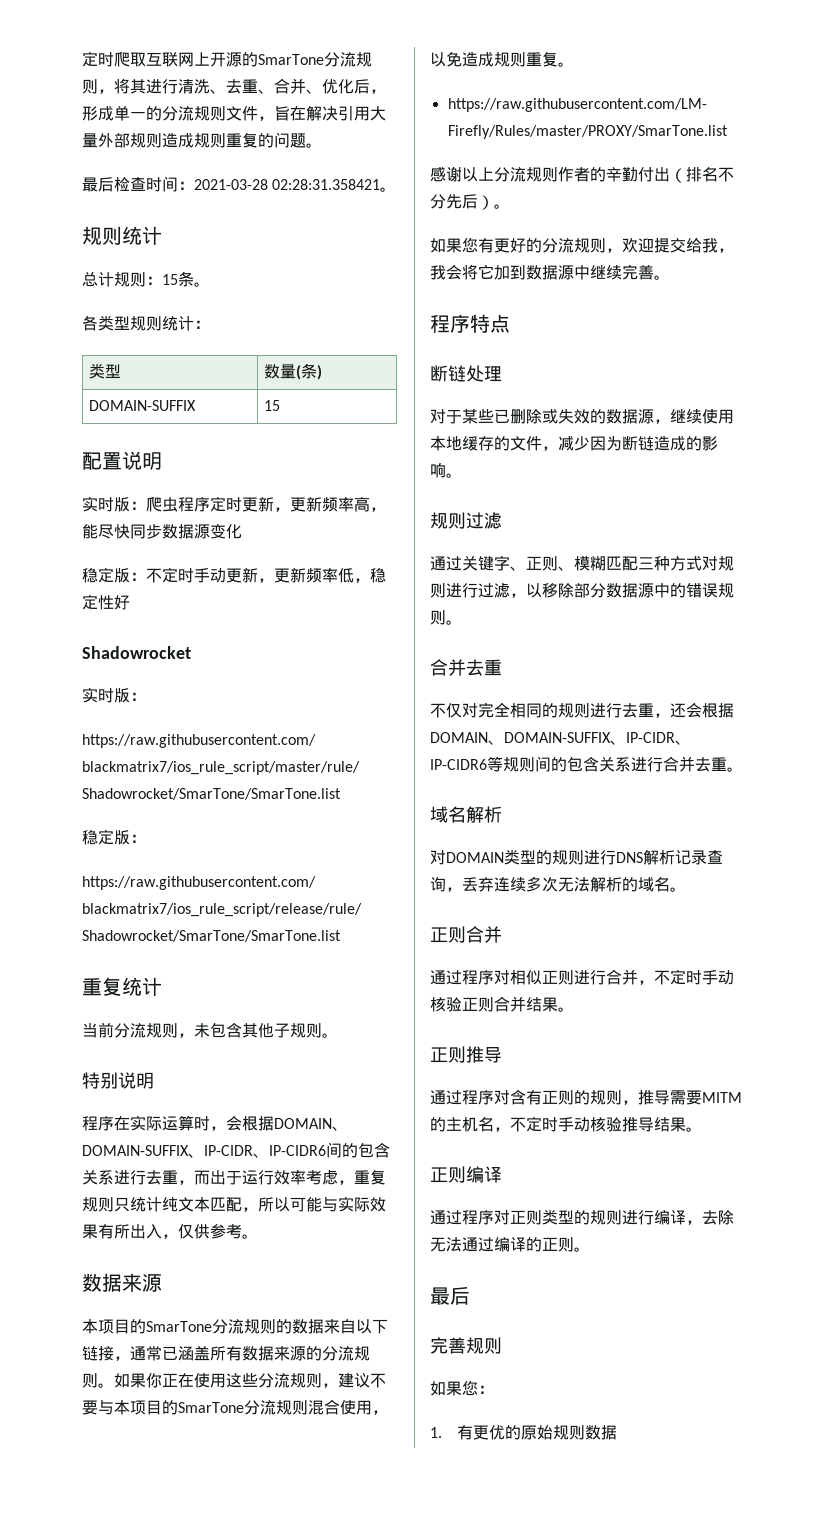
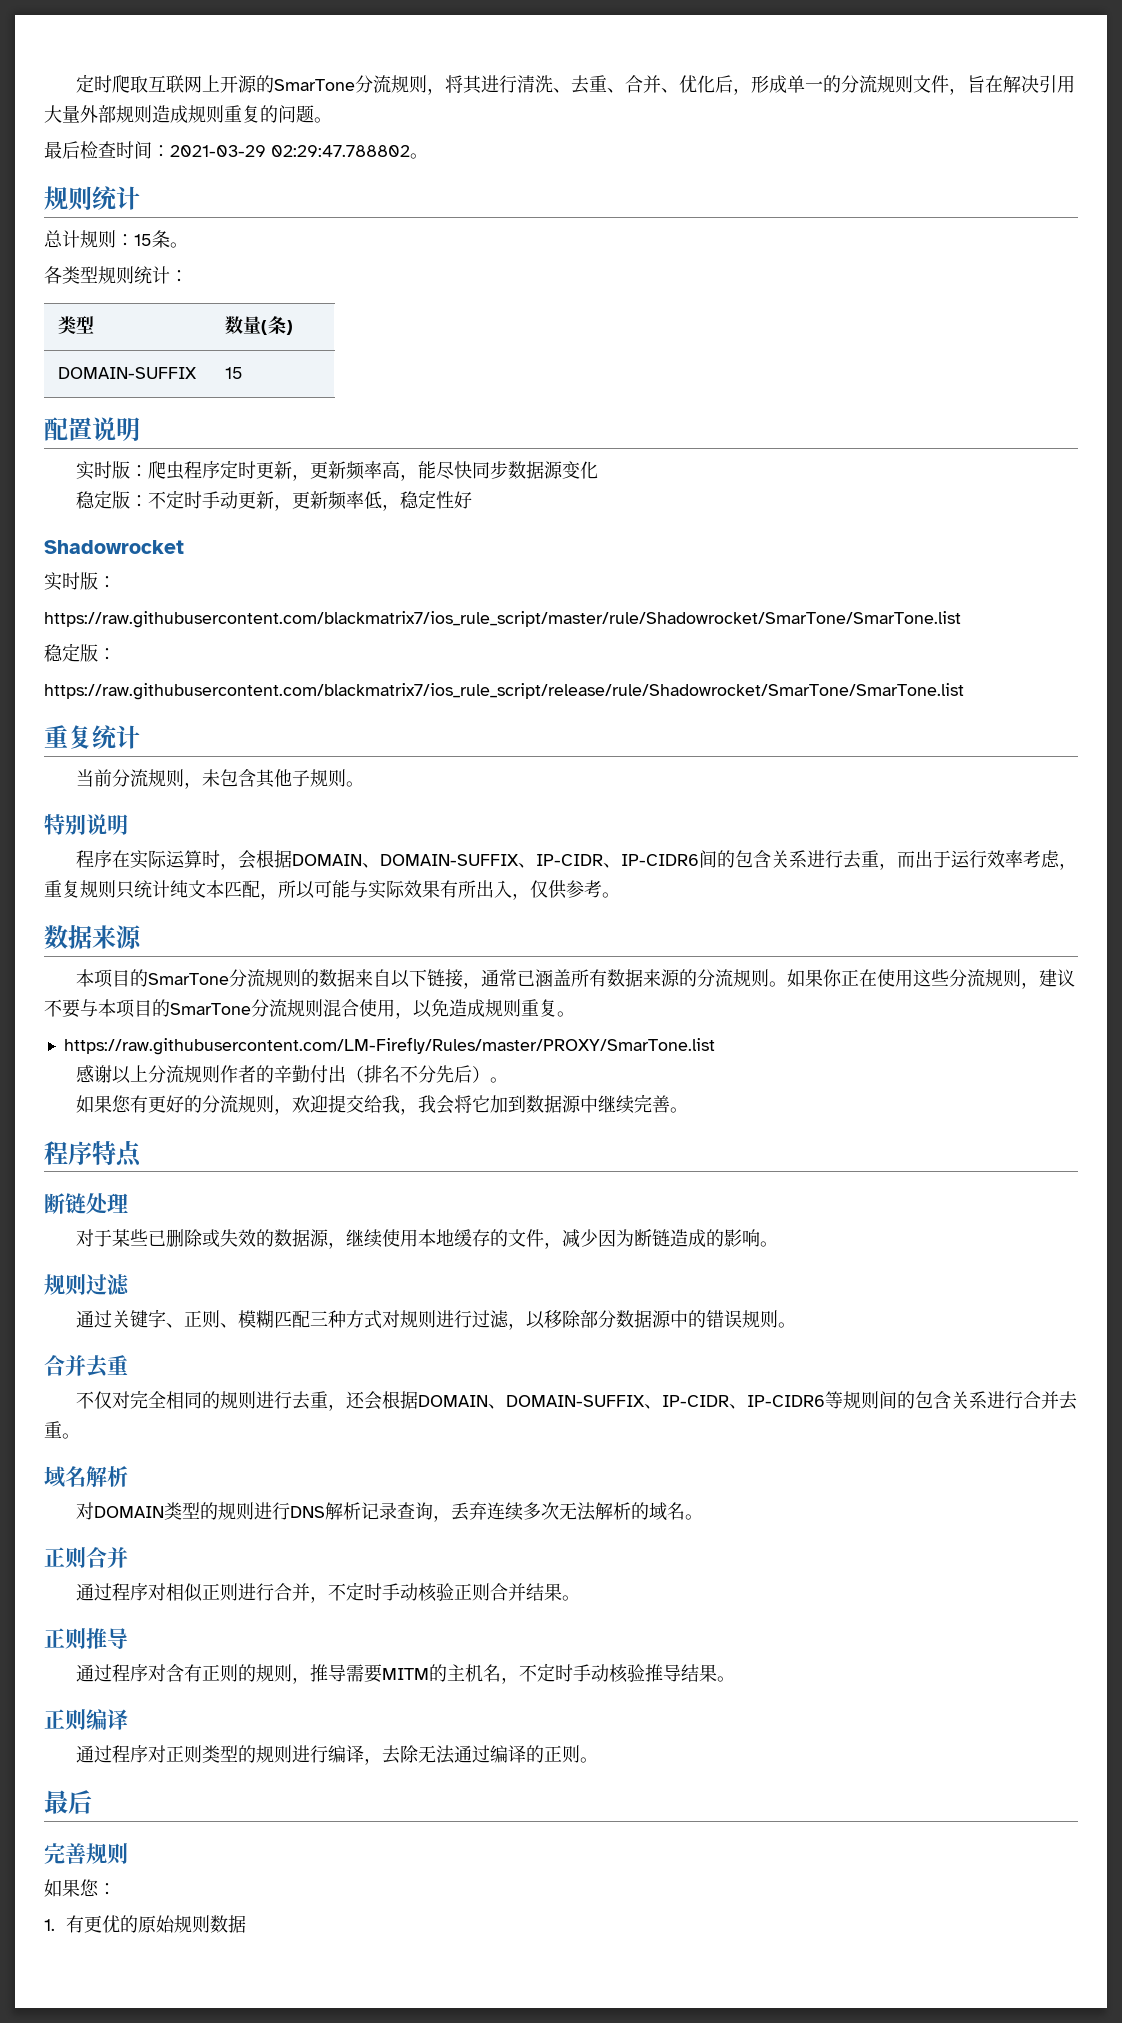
[194,179,381,190] 2021-03-28 02:28:31.358421 -> [170,145,410,157] 2021-03-29 02:29:47.788802

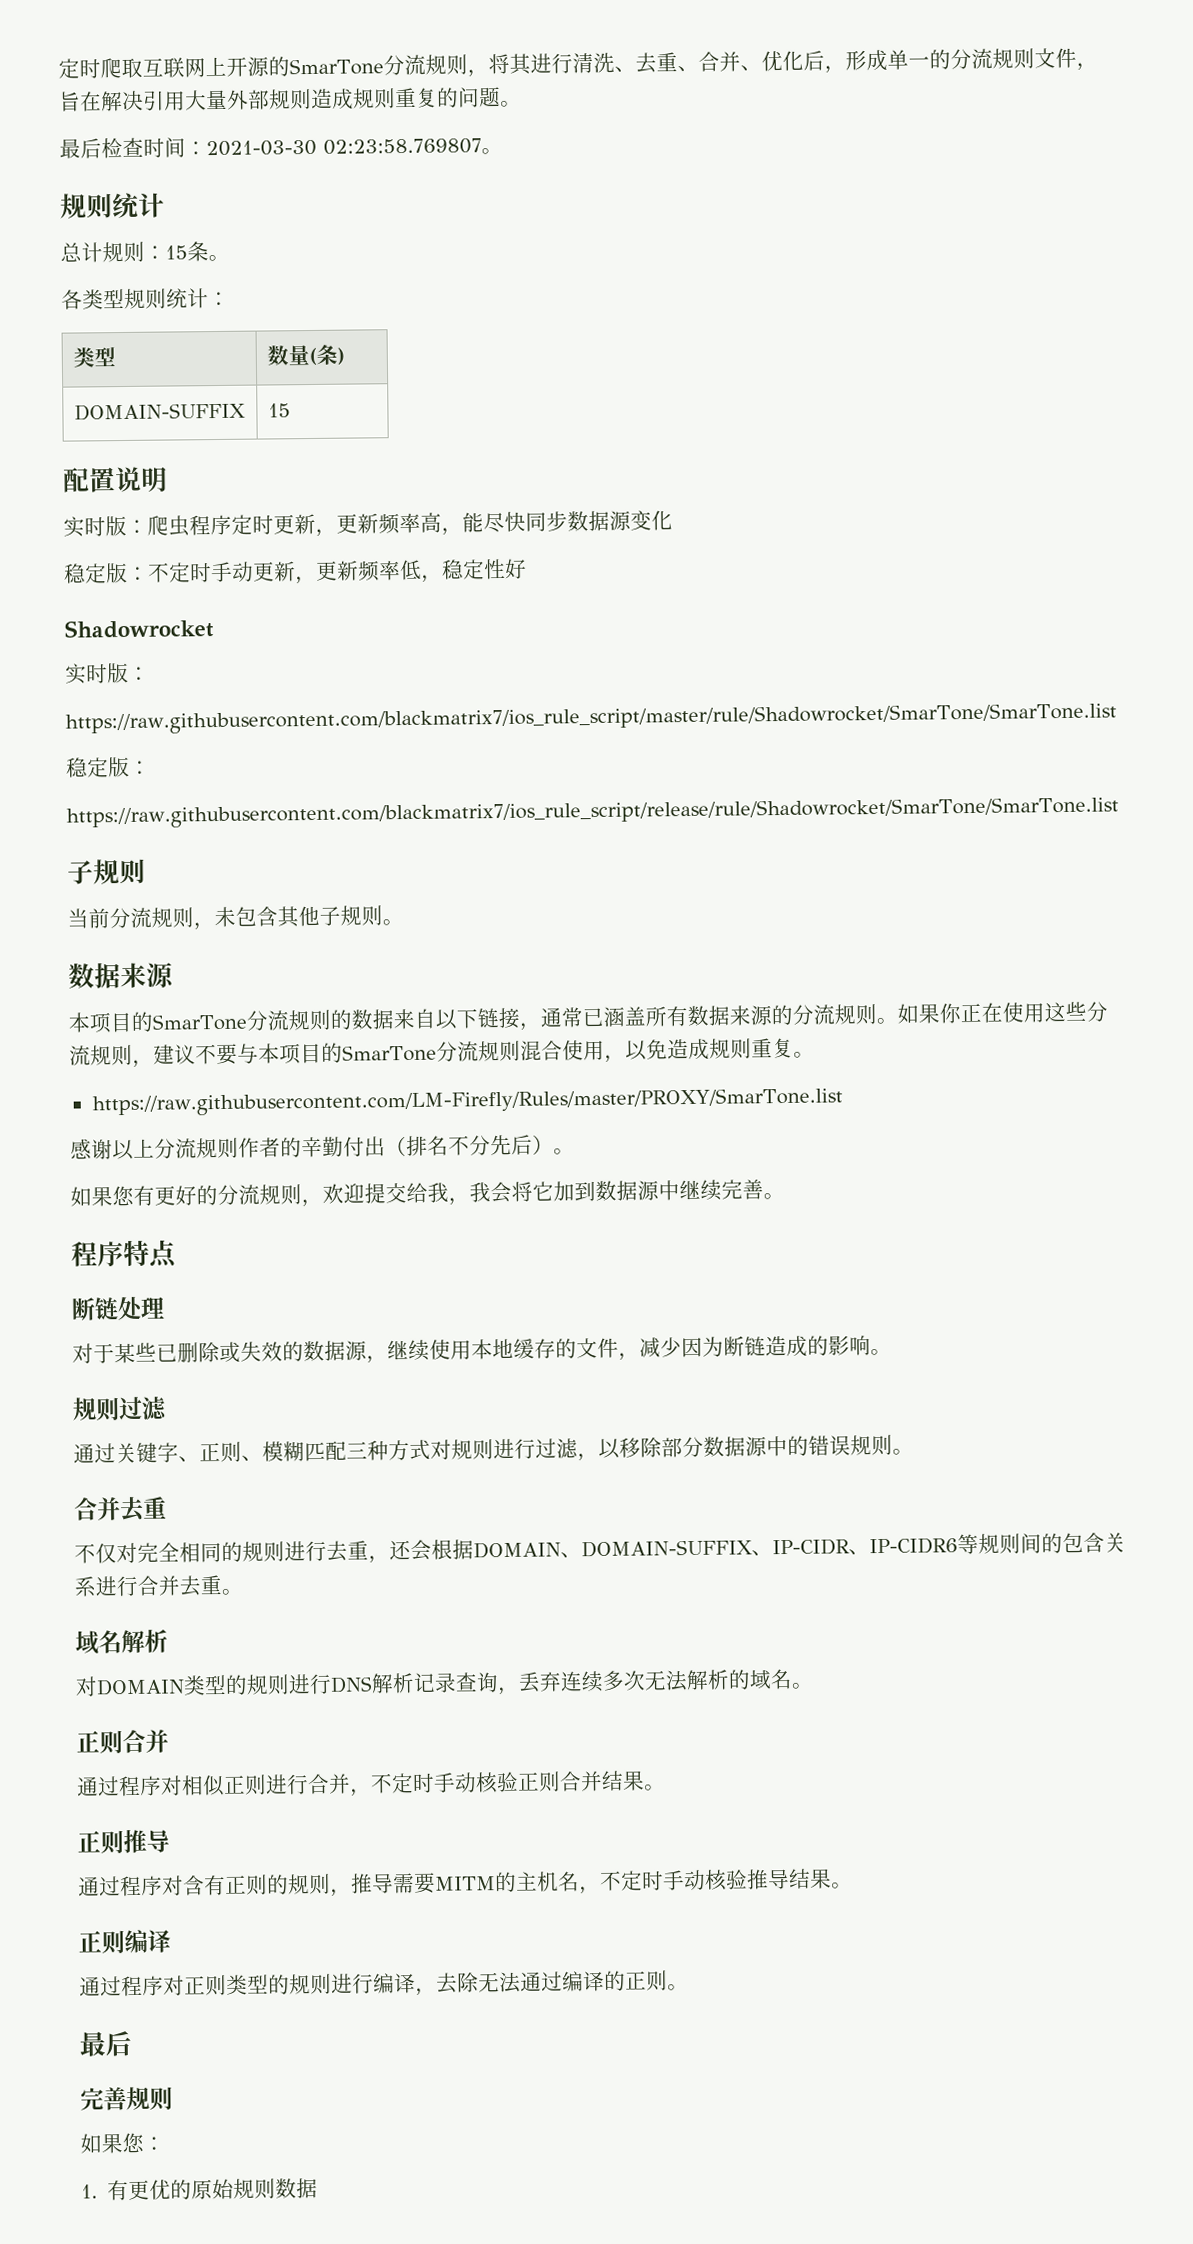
[170,145,410,157] 2021-03-29 02:29:47.788802 -> [206,138,482,157] 2021-03-30 02:23:58.769807
[44,725,140,749] 重复统计 -> [67,858,146,885] 子规则
[44,814,128,835] [75,850,1077,870] [44,880,620,900] // 特别说明 // 程序在实际运算时，会根据DOMAIN、DOMAIN-SUFFIX、IP-CIDR、IP-CIDR6间的包含关系进行去重，而出于运行效率考虑，重复规则只统计纯文本匹配，所以可能与实际效果有所出入，仅供参考。 -> (404, 922) none

